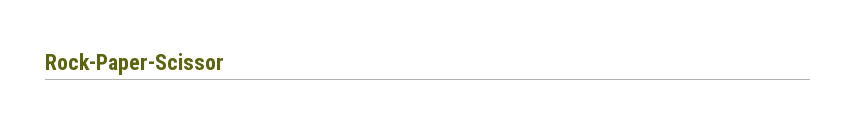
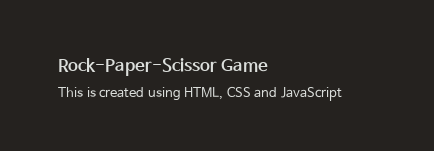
(224, 64) none -> [221,59,269,72] [58,86,342,101] Game // This is created using HTML, CSS and JavaScript

